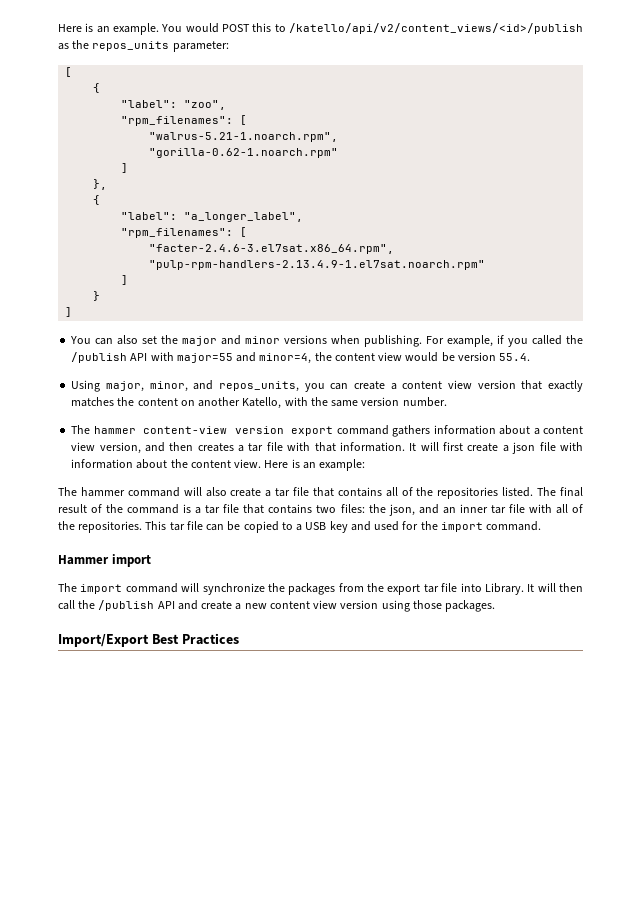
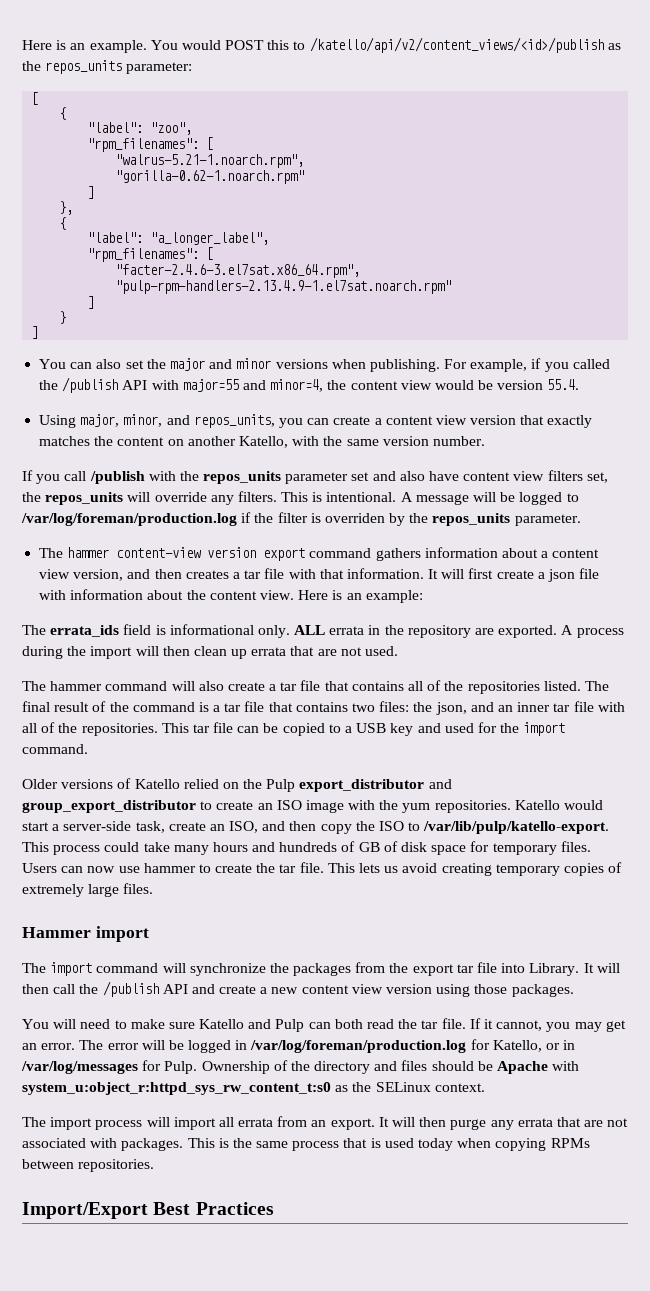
(447, 402) none -> [22,470,608,484] [22,491,579,505] [21,512,581,526] // If you call /publish with the repos_units parameter set and also have content view filters set, the repos_units will override any filters. This is intentional. A message will be logged to /var/log/foreman/production.log if the filter is overriden by the repos_units parameter.
(366, 465) none -> [22,624,624,638] [22,646,399,659] // The errata_ids field is informational only. ALL errata in the repository are exported. A process during the import will then clean up errata that are not used.
(542, 526) none -> [22,778,452,792] [22,800,604,813] [22,821,610,834] [22,841,591,855] [22,862,623,876] [22,883,154,897] // Older versions of Katello relied on the Pulp export_distributor and group_export_distributor to create an ISO image with the yum repositories. Katello would start a server-side task, create an ISO, and then copy the ISO to /var/lib/pulp/katello-export. This process could take many hours and hundreds of GB of disk space for temporary files. Users can now use hammer to create the tar file. This lets us avoid creating temporary copies of extremely large files.
(496, 606) none -> [22,1018,626,1032] [22,1039,576,1053] [21,1060,580,1074] [22,1082,485,1095] [22,1116,629,1130] [22,1138,590,1151] [22,1159,155,1172] // You will need to make sure Katello and Pulp can both read the tar file. If it cannot, you may get an error. The error will be logged in /var/log/foreman/production.log for Katello, or in /var/log/messages for Pulp. Ownership of the directory and files should be Apache with system_u:object_r:httpd_sys_rw_content_t:s0 as the SELinux context. // The import process will import all errata from an export. It will then purge any errata that are not associated with packages. This is the same process that is used today when copying RPMs between repositories.

